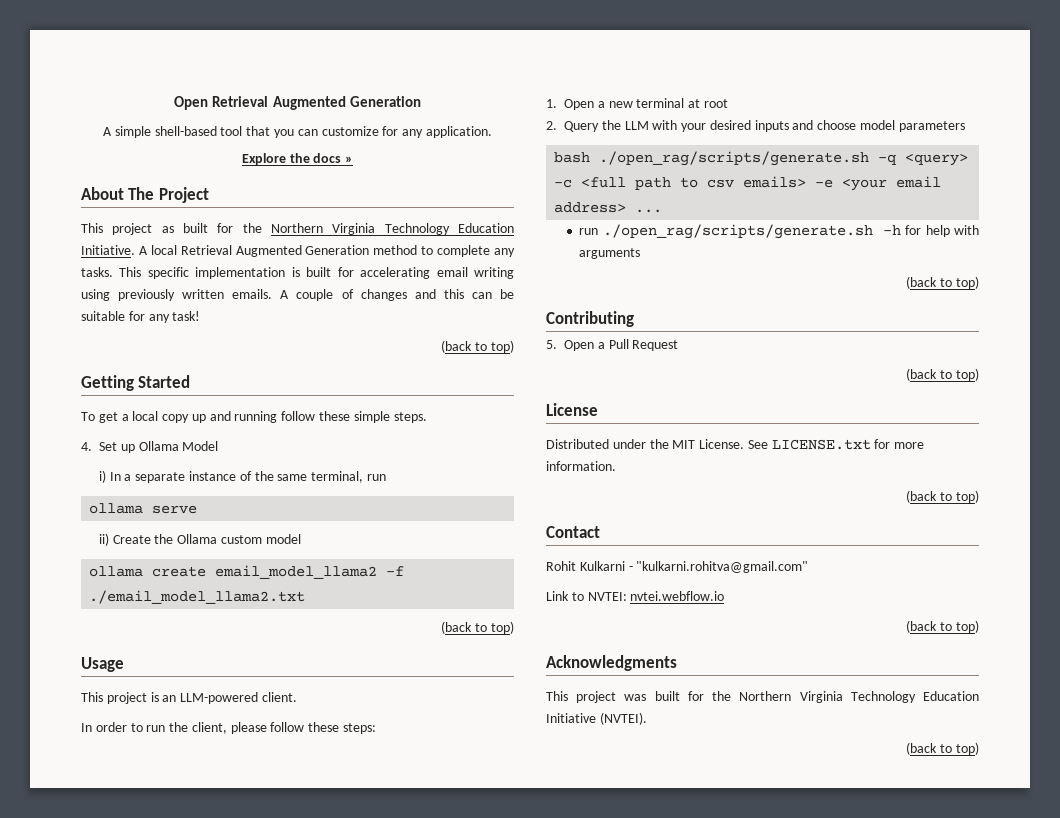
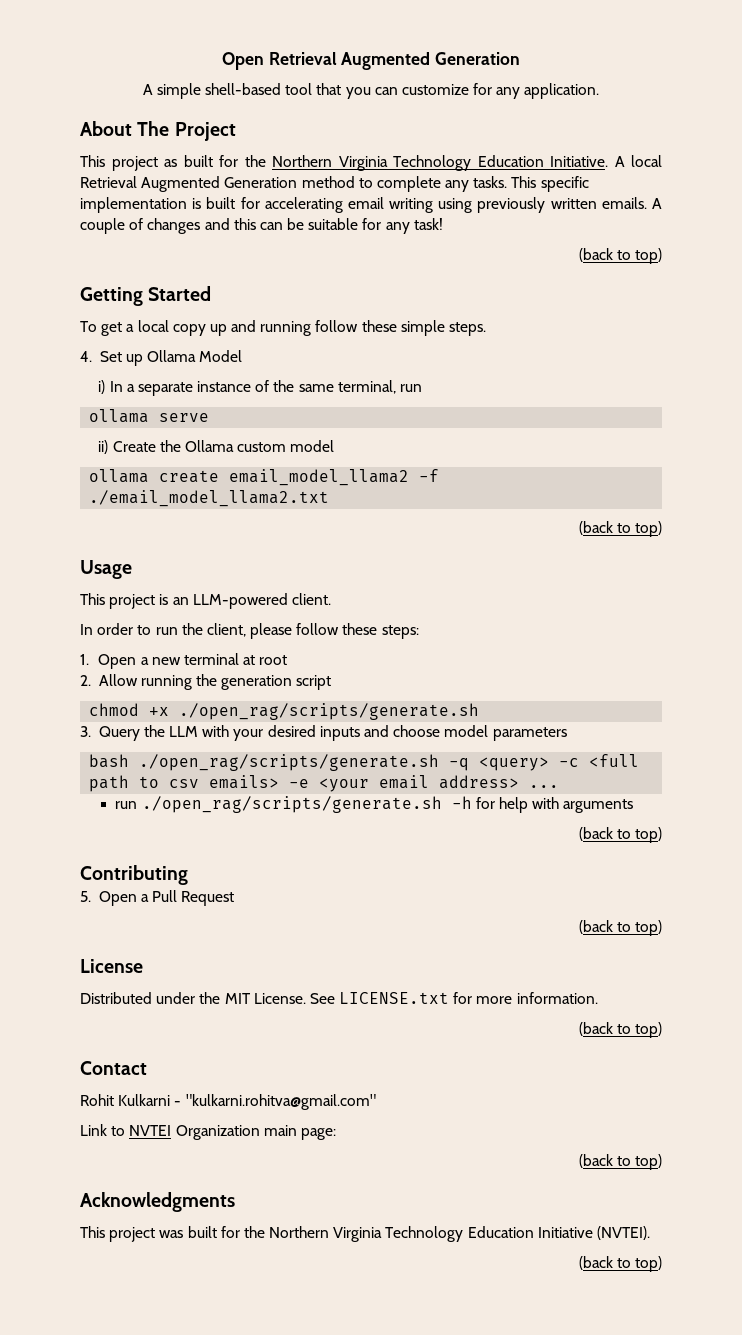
[241,153,354,165] // Explore the docs » -> (600, 91) none
(557, 125) none -> [98,674,332,690] [89,703,480,720] [80,726,91,737] Allow running the generation script // chmod +x ./open_rag/scripts/generate.sh // 3.
[587,591,725,601] NVTEI: nvtei.webflow.io -> [129,1125,336,1140] NVTEI Organization main page:

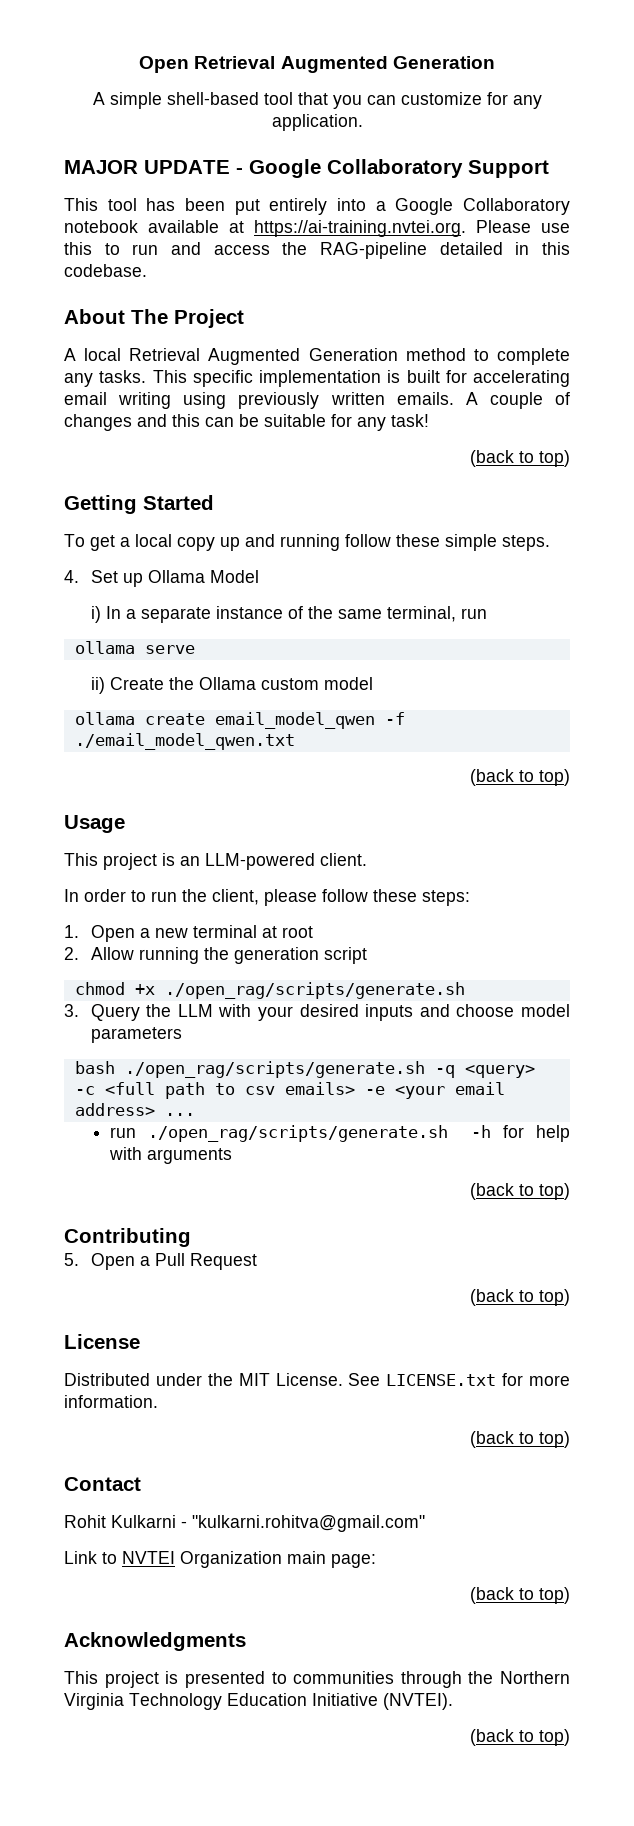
[80,121,236,141] [80,155,608,171] About The Project // This project as built for the Northern Virginia Technology Education Initiative. -> [64,159,549,178] [64,198,570,215] [64,220,570,237] [64,242,570,259] [64,264,147,277] [64,309,244,328] MAJOR UPDATE - Google Collaboratory Support // This tool has been put entirely into a Google Collaboratory notebook available at https://ai-training.nvtei.org. Please use this to run and access the RAG-pipeline detailed in this codebase. // About The Project //
[229,469,440,486] [89,490,330,507] email_model_llama2 -f ./email_model_llama2.txt -> [214,712,405,729] [74,733,295,750] email_model_qwen -f ./email_model_qwen.txt
[159,1226,240,1238] was built for -> [165,1671,462,1688] is presented to communities through

